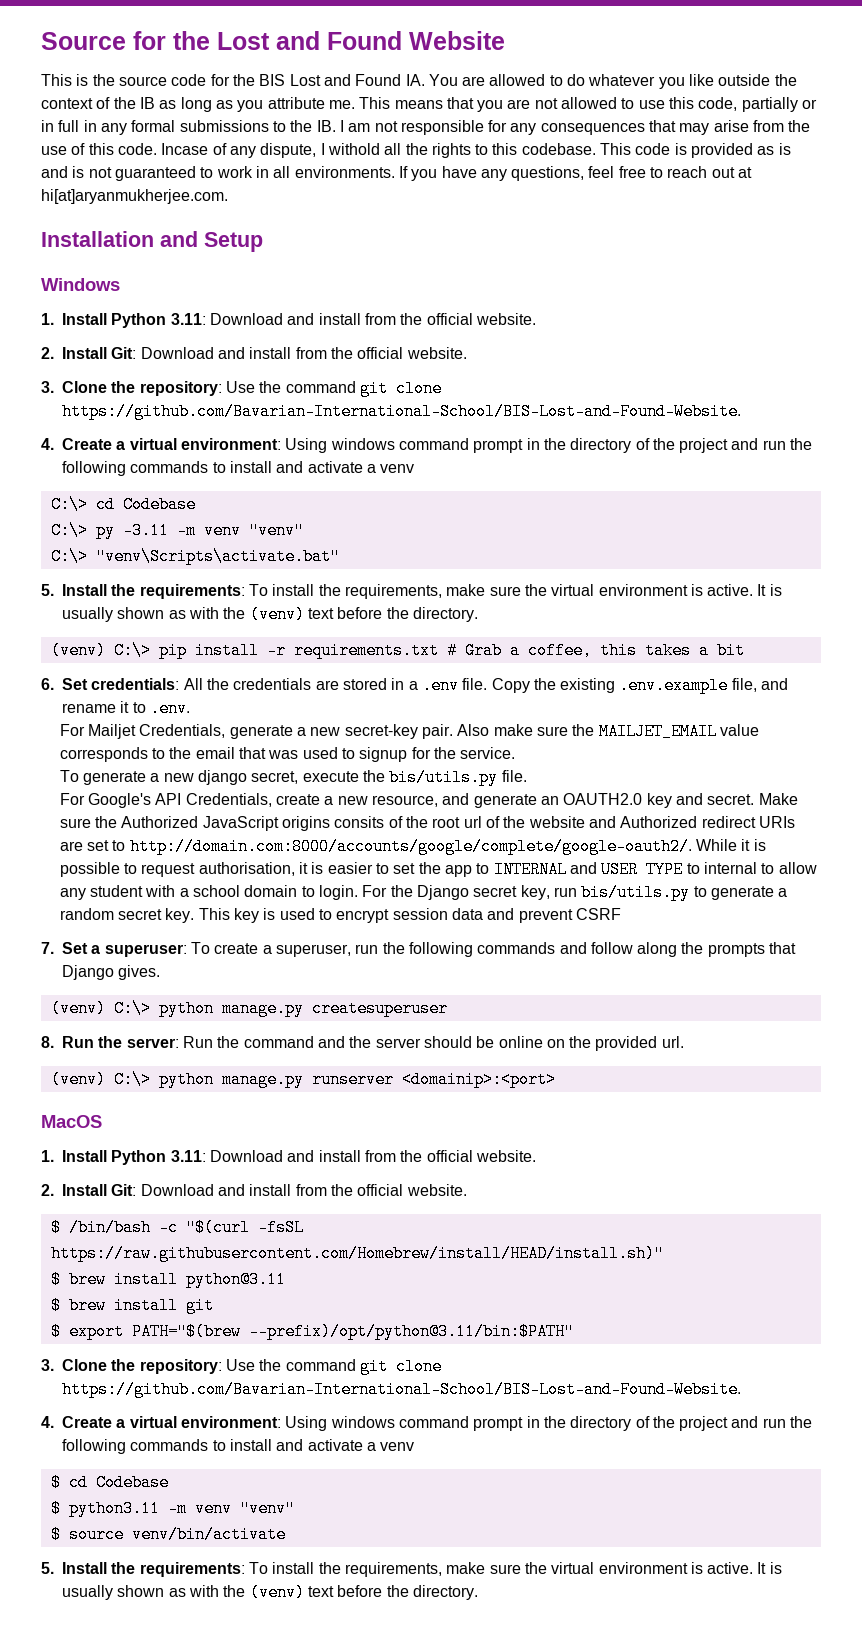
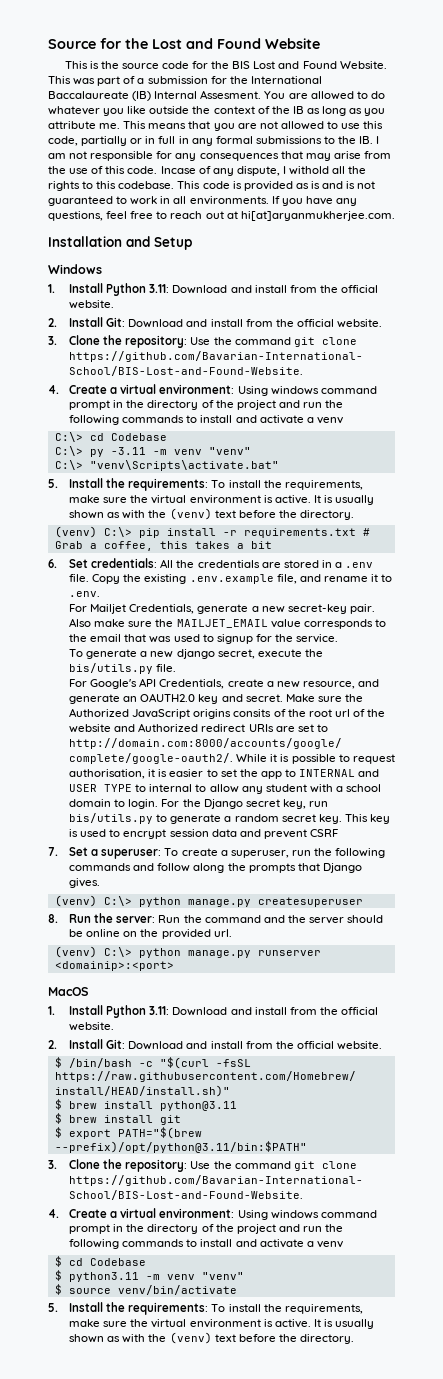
[405,74,425,86] IA. -> [339,61,387,69] [48,76,322,86] [48,90,262,101] Website. This was part of a submission for the International Baccalaureate (IB) Internal Assesment.

